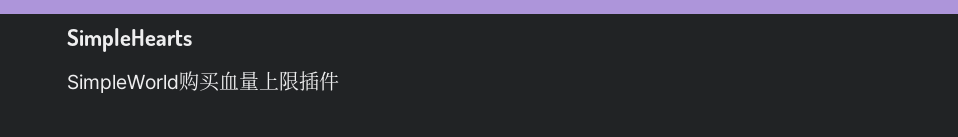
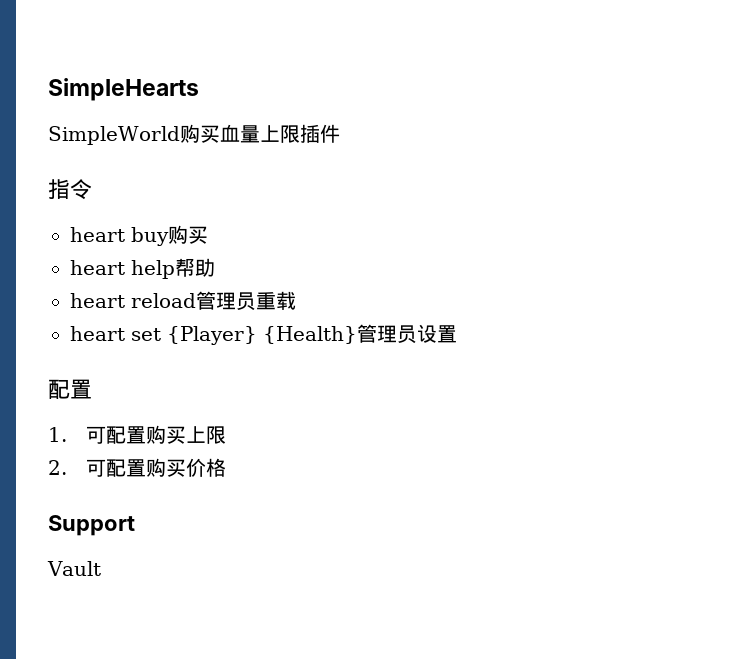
(339, 81) none -> [48,179,92,200] [70,225,208,246] [70,258,215,279] [70,291,296,311] [70,324,457,345] [48,379,92,399] [48,425,226,444] [48,458,226,477] [48,515,135,536] [47,561,101,576] // 指令 // heart buy购买 // heart help帮助 // heart reload管理员重载 // heart set {Player} {Health}管理员设置 // 配置 // 1.可配置购买上限 // 2.可配置购买价格 // Support // Vault

